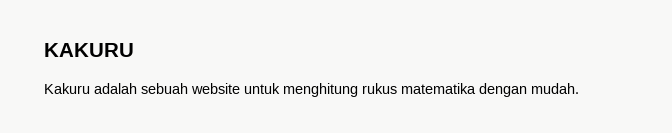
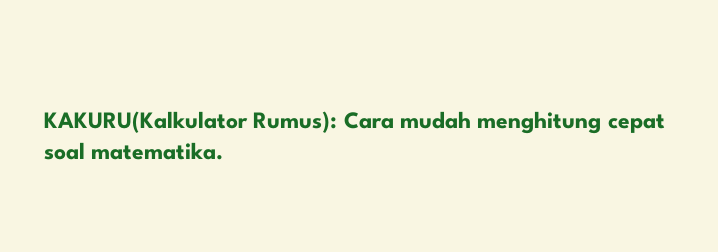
[44,43,134,57] [44,83,579,97] KAKURU // Kakuru adalah sebuah website untuk menghitung rukus matematika dengan mudah. -> [44,111,665,134] [44,142,224,160] KAKURU(Kalkulator Rumus): Cara mudah menghitung cepat soal matematika.

